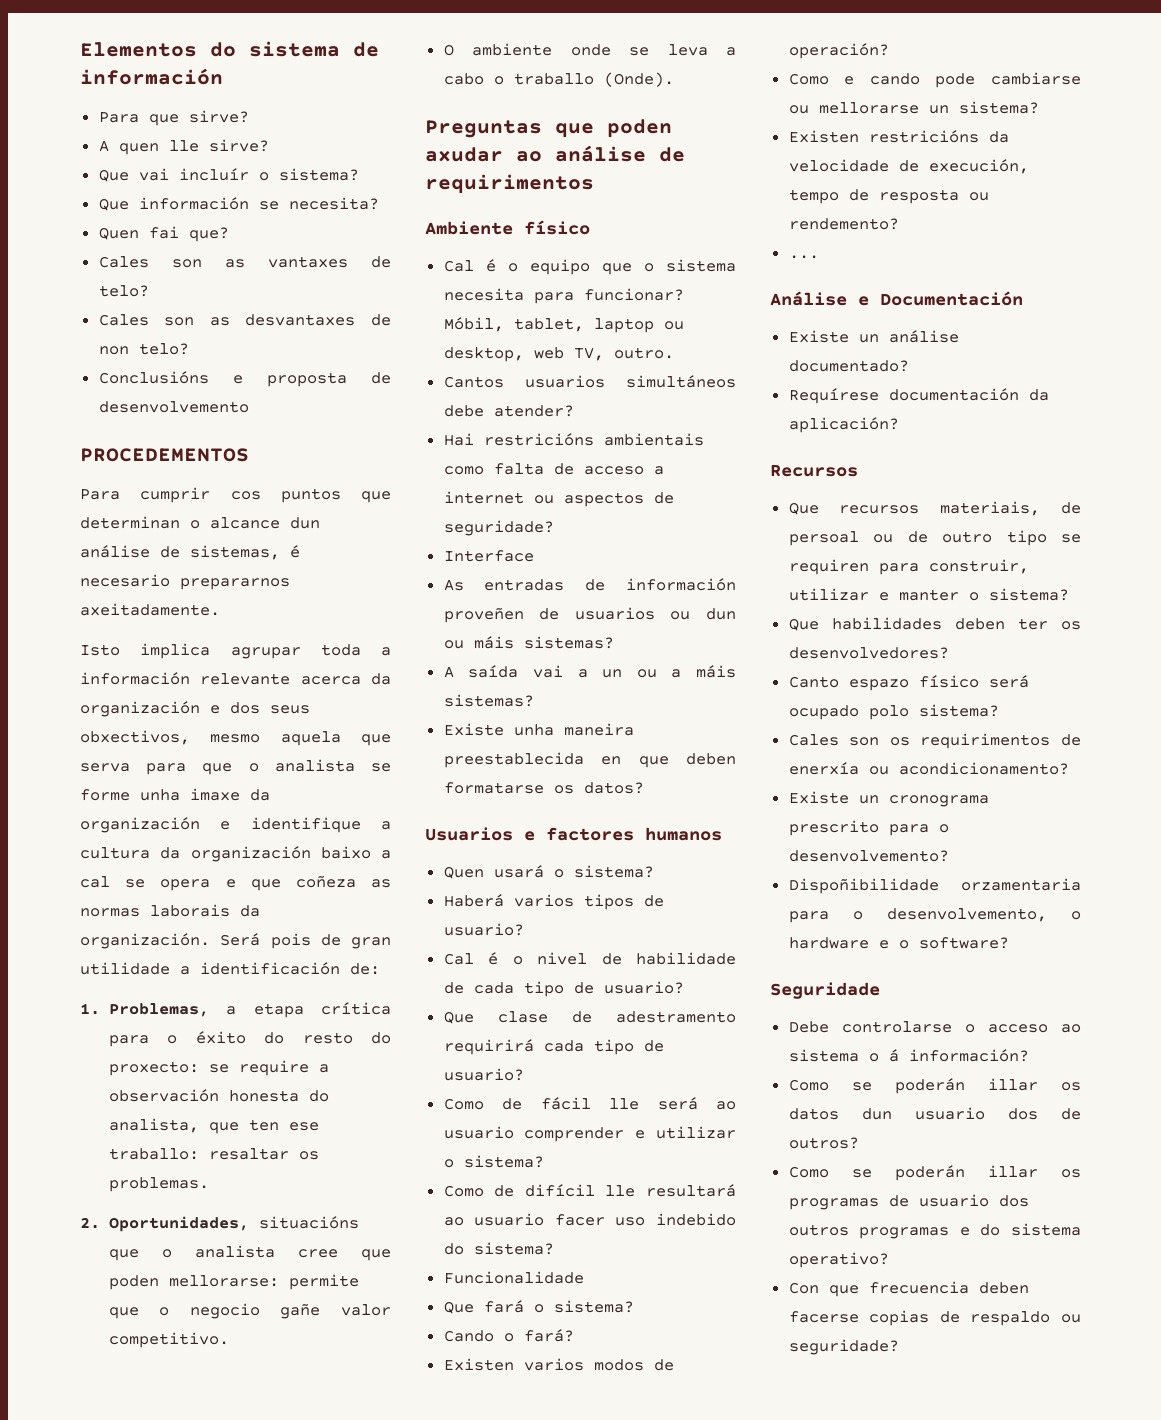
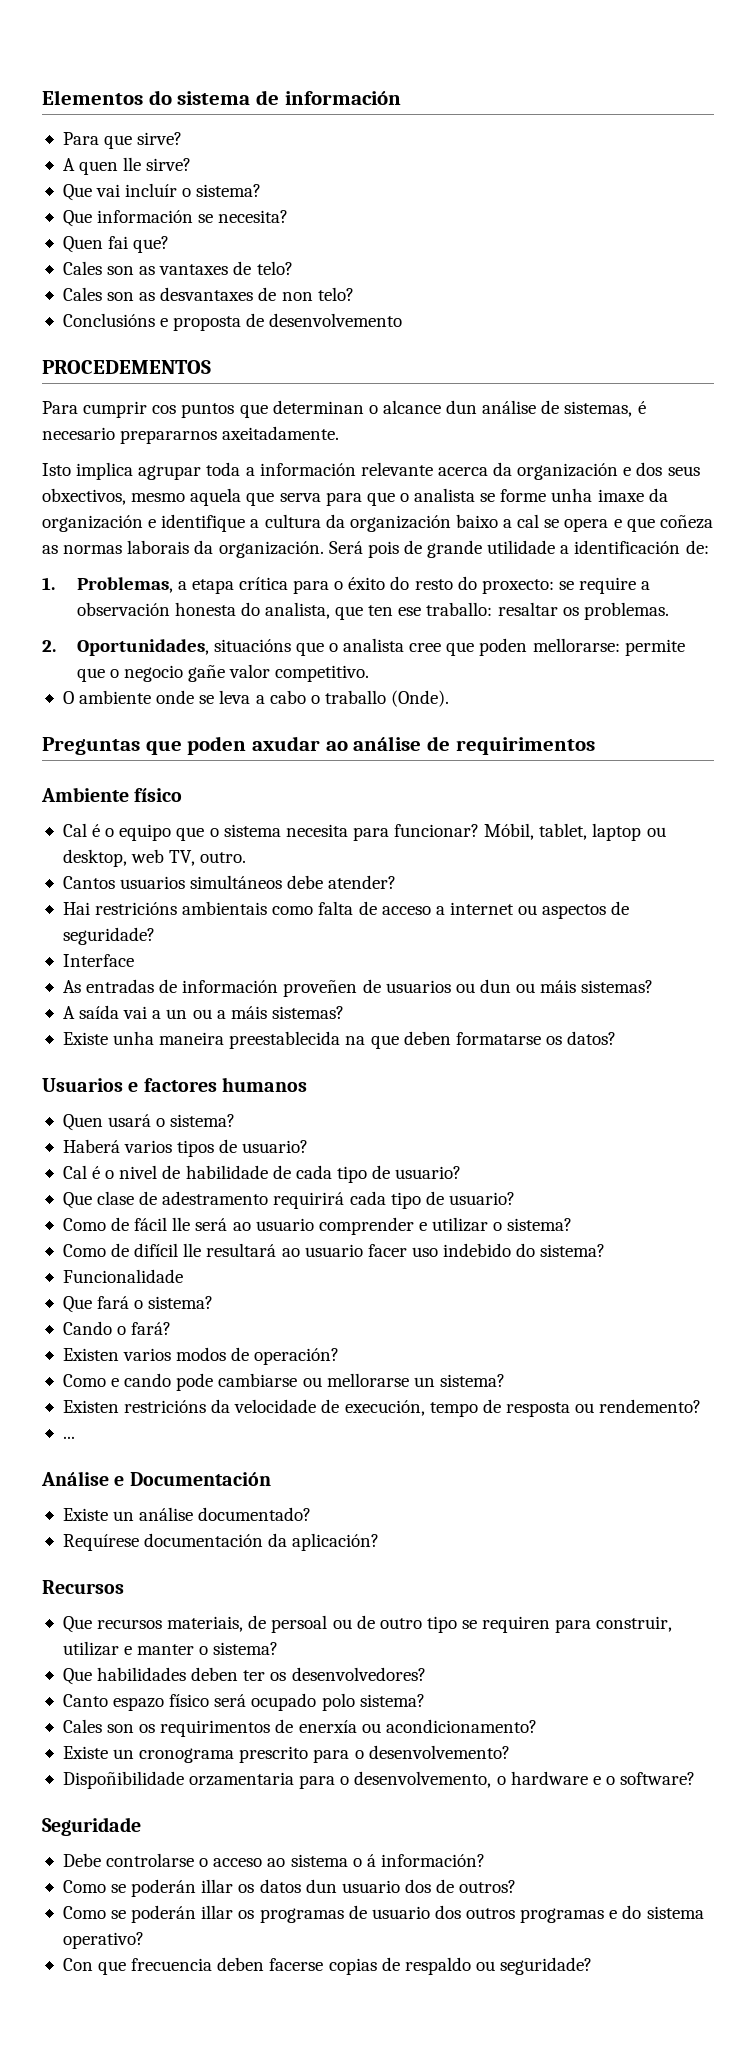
[351,937,391,949] gran -> [427,540,483,558] grande
[601,756,622,765] en -> [345,1036,366,1045] na

